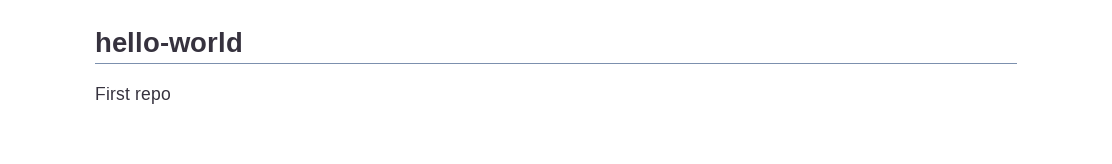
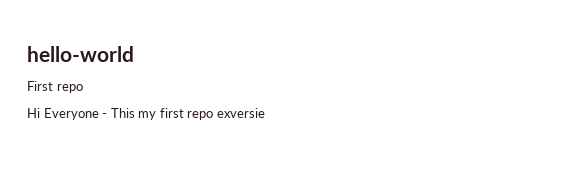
(171, 96) none -> [27,108,265,120] // Hi Everyone - This my first repo exversie

